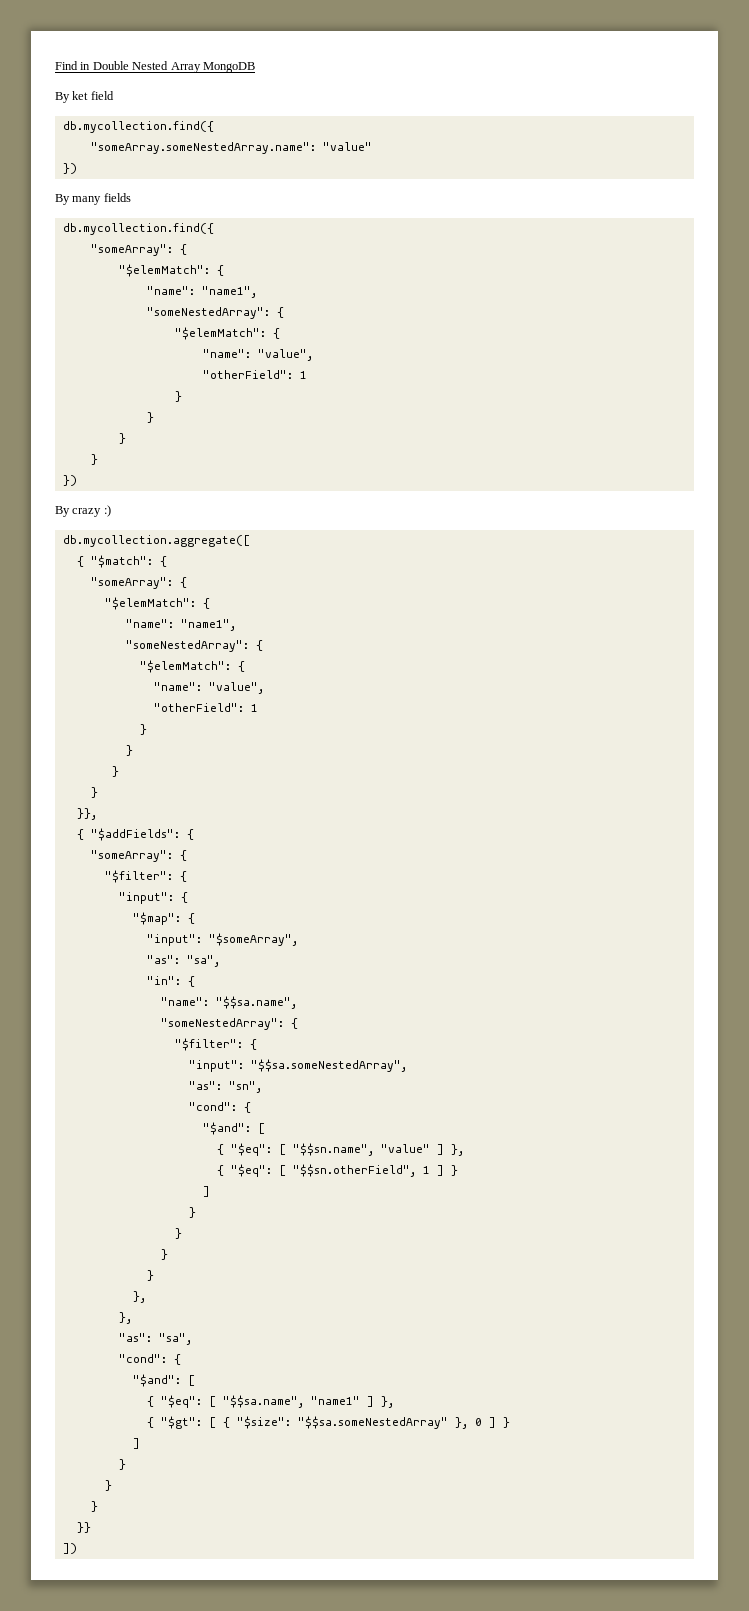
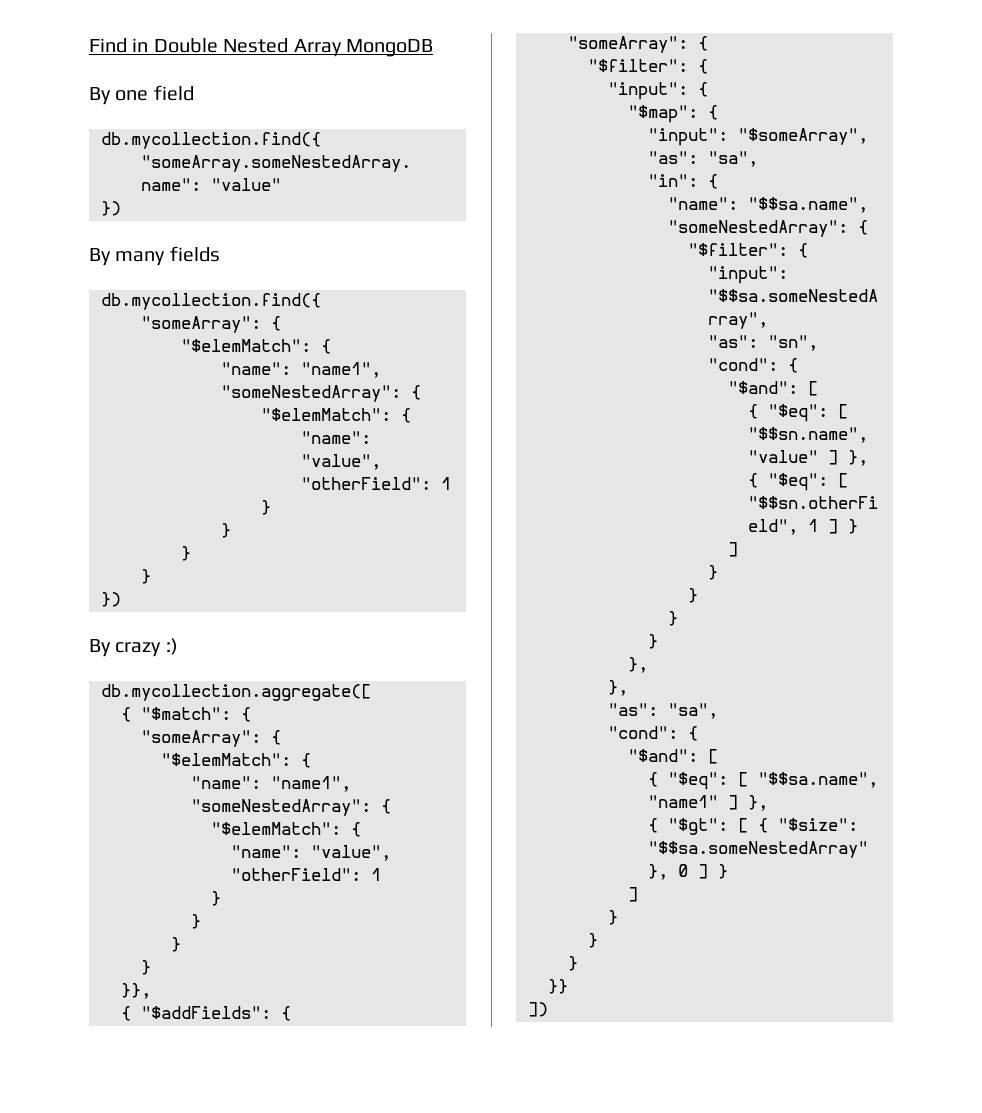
[72,91,89,100] ket -> [115,90,149,101] one

